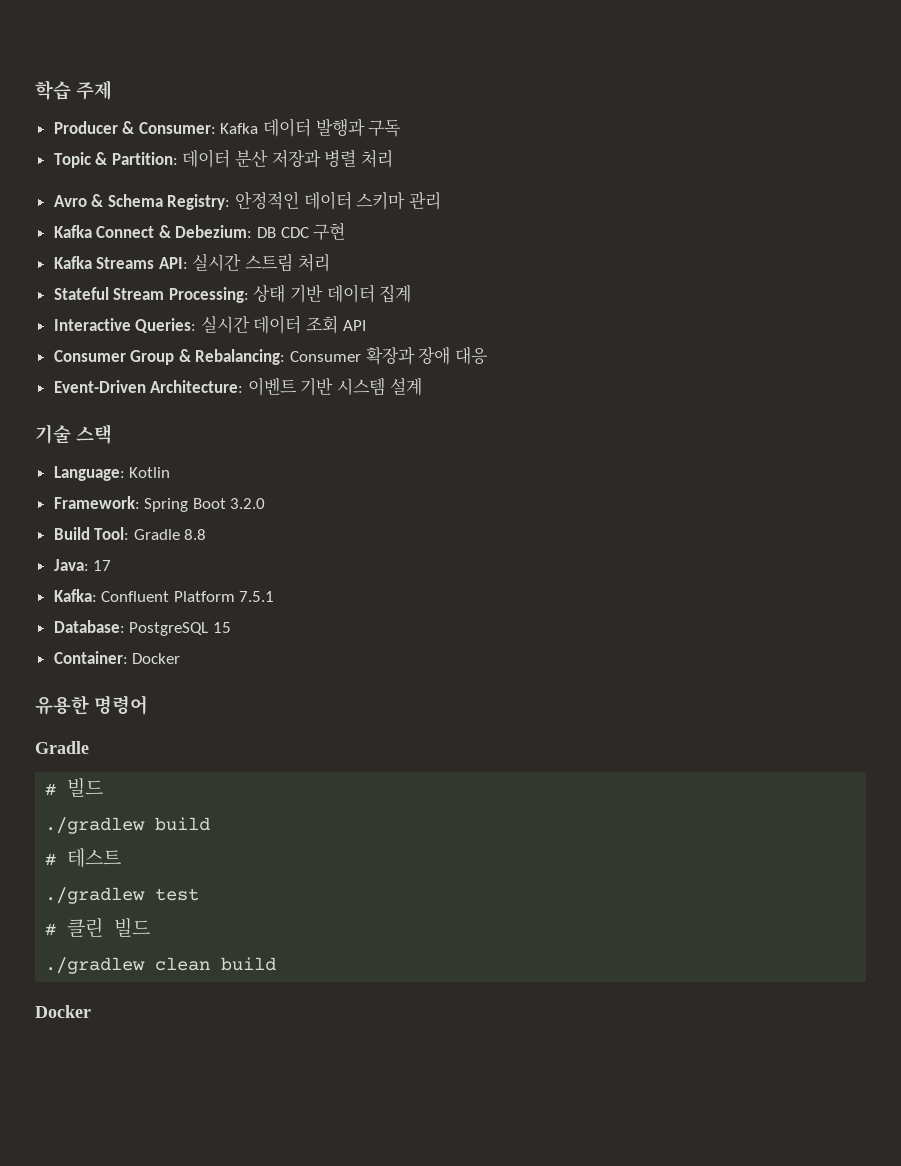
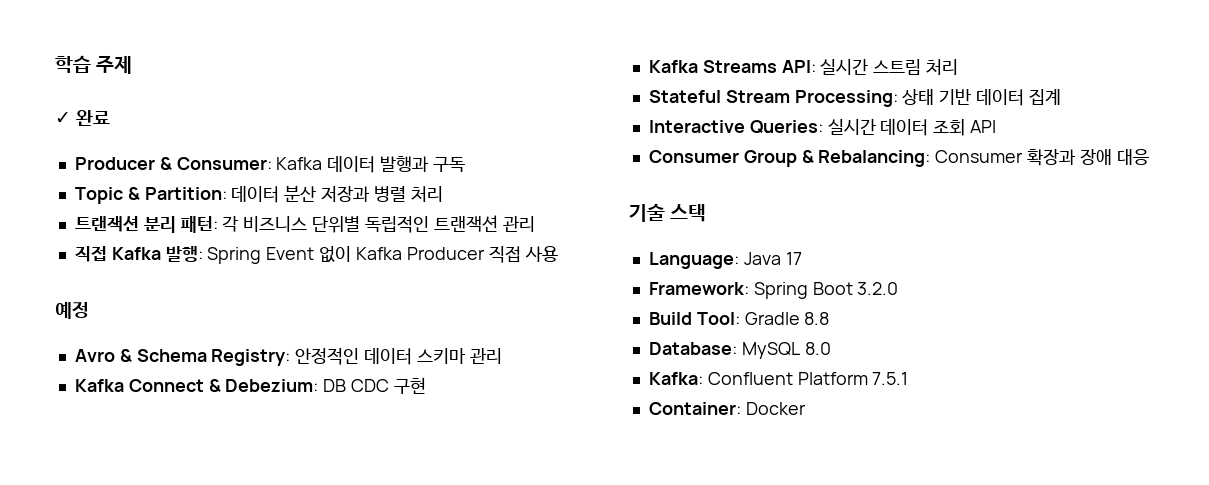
(112, 90) none -> [55,110,111,126] // ✓ 완료
(393, 158) none -> [74,215,535,233] [74,246,558,264] [55,301,89,319] // 트랜잭션 분리 패턴: 각 비즈니스 단위별 독립적인 트랜잭션 관리 // 직접 Kafka 발행: Spring Event 없이 Kafka Producer 직접 사용 // 예정
[53,377,422,396] // Event-Driven Architecture: 이벤트 기반 시스템 설계 -> (1149, 157) none
[129,467,171,478] Kotlin -> [743,252,802,265] Java 17
[53,559,112,571] Java: 17 -> [648,342,831,359] Database: MySQL 8.0
[53,620,231,636] // Database: PostgreSQL 15 -> (909, 378) none
[35,695,148,715] [35,741,89,754] [45,778,104,797] [45,817,211,834] [45,848,122,868] [45,887,200,904] [45,918,151,937] [45,957,277,974] [35,1005,91,1018] // 유용한 명령어 // Gradle // # 빌드 // ./gradlew build // # 테스트 // ./gradlew test // # 클린 빌드 // ./gradlew clean build // Docker -> (806, 408) none

